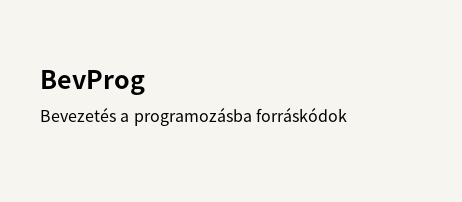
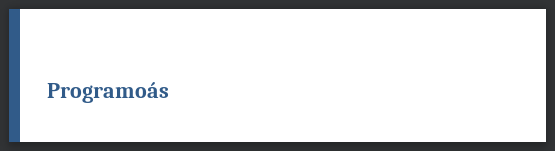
[40,70,145,95] [40,107,347,126] BevProg // Bevezetés a programozásba forráskódok -> [47,82,169,103] Programoás

